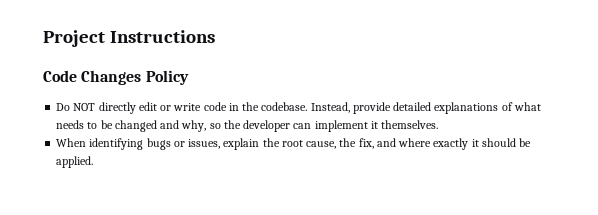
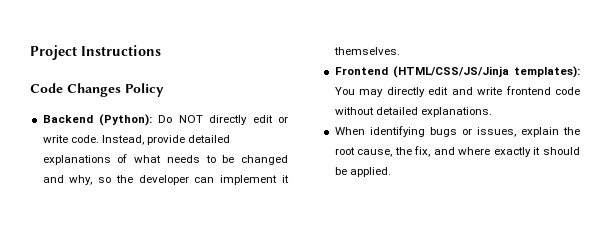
(189, 77) none -> [42,114,153,126] Backend (Python):
[203,102,308,111] code in the codebase. -> [70,135,99,143] code.
(439, 124) none -> [334,66,580,78] [334,86,580,97] [334,107,492,117] // Frontend (HTML/CSS/JS/Jinja templates): You may directly edit and write frontend code without detailed explanations.

